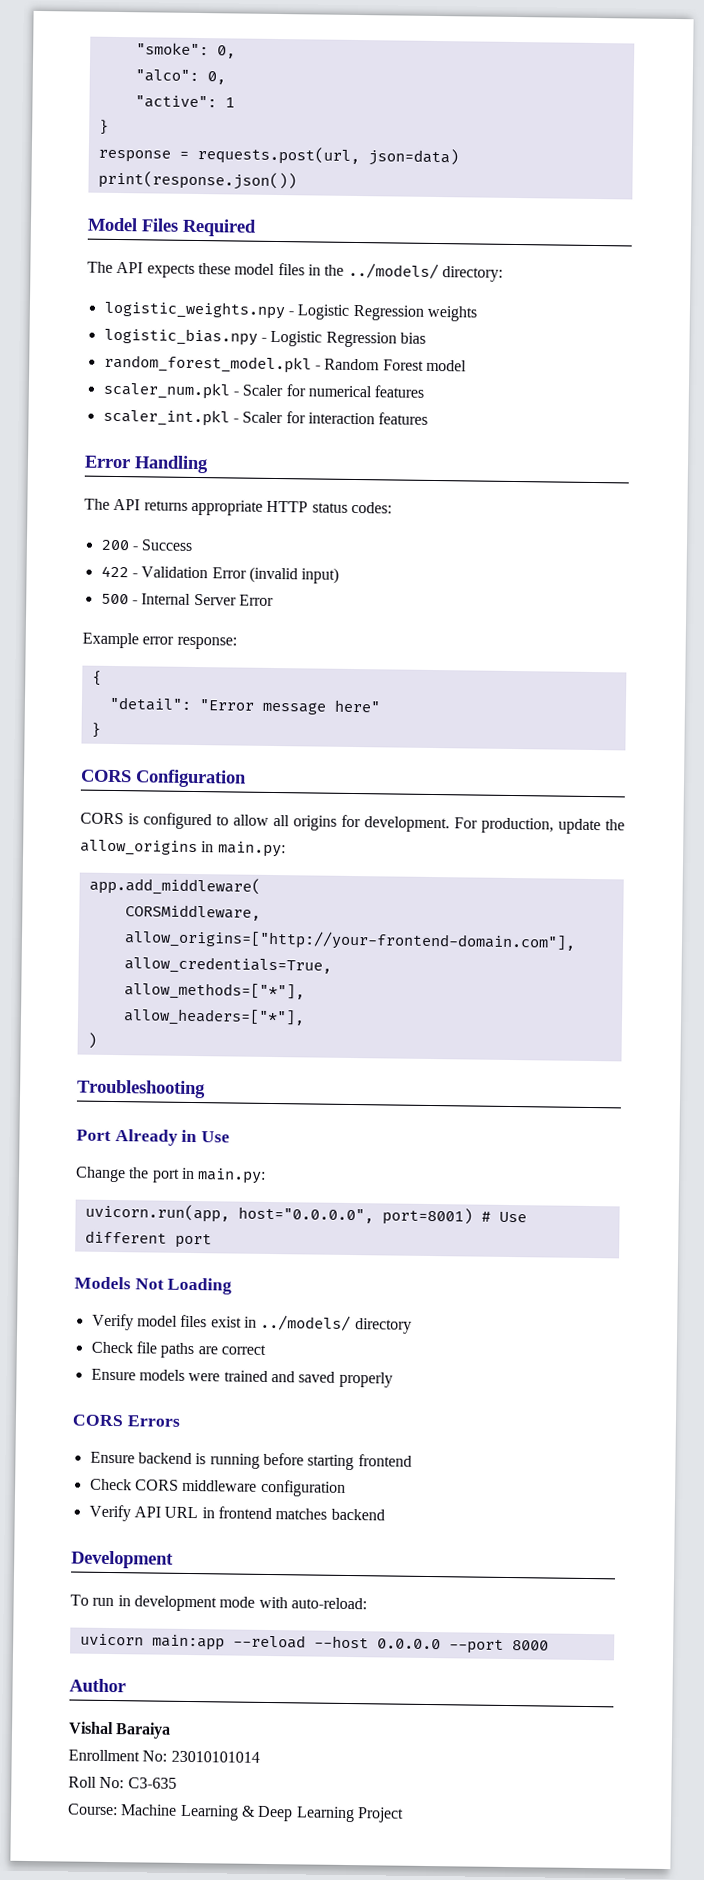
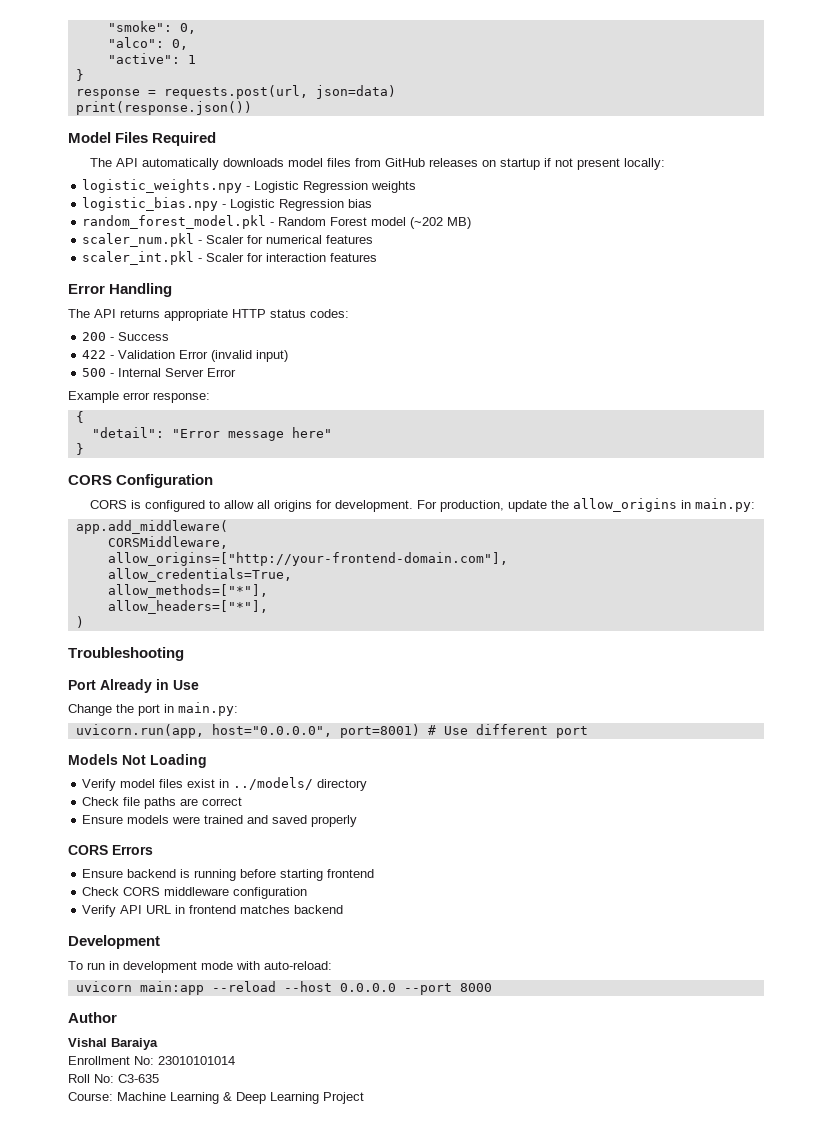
[146,262,503,282] expects these model files in the ../models/ directory: -> [141,158,665,170] automatically downloads model files from GitHub releases on startup if not present locally:
(467, 365) none -> [410,217,472,229] (~202 MB)

